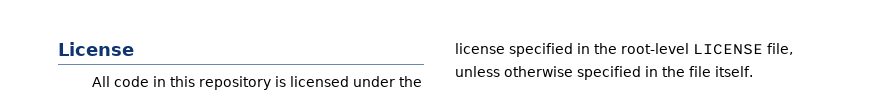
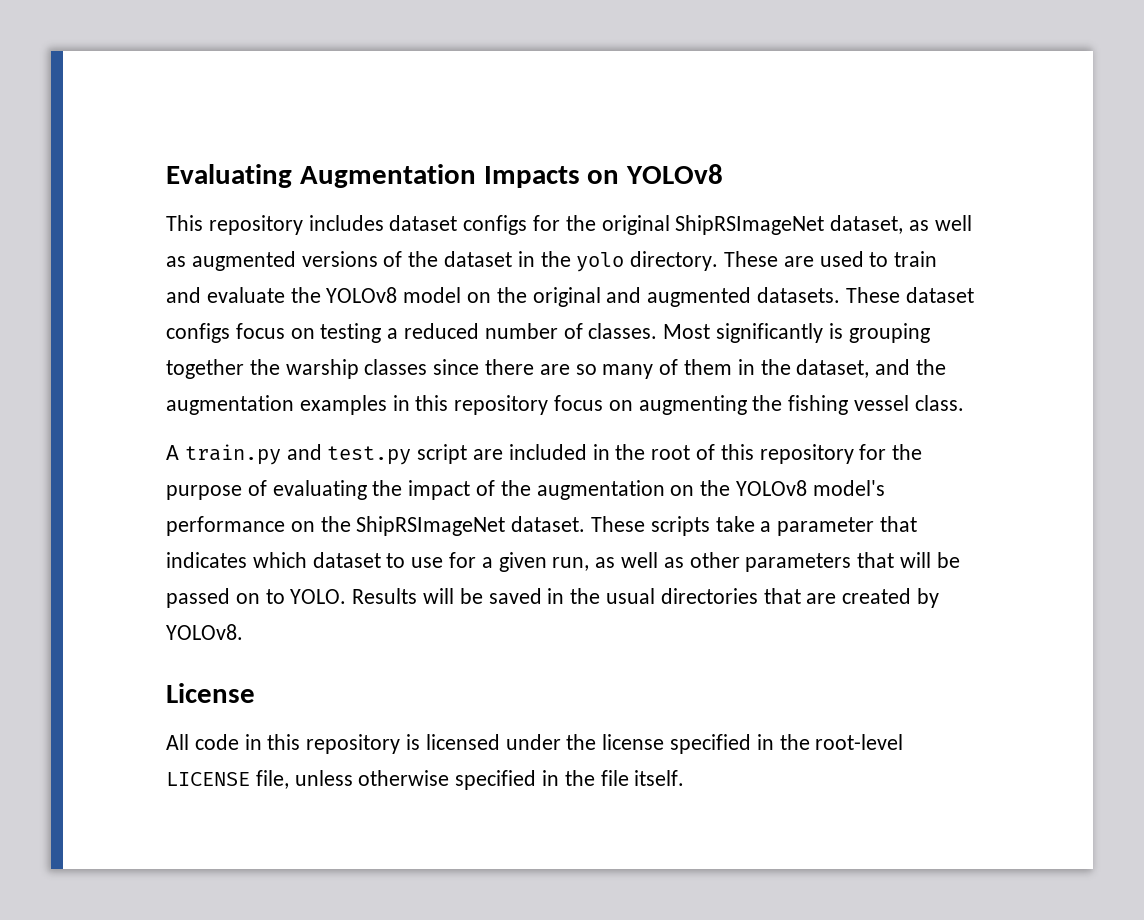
(58, 49) none -> [166,164,724,188] [166,215,972,235] [166,251,938,272] [166,287,974,307] [166,323,930,343] [166,359,947,379] [166,395,964,415] [166,444,923,465] [166,480,885,500] [166,516,918,536] [166,552,960,572] [166,588,940,608] [166,624,243,640] Evaluating Augmentation Impacts on YOLOv8 // This repository includes dataset configs for the original ShipRSImageNet dataset, as well as augmented versions of the dataset in the yolo directory. These are used to train and evaluate the YOLOv8 model on the original and augmented datasets. These dataset configs focus on testing a reduced number of classes. Most significantly is grouping together the warship classes since there are so many of them in the dataset, and the augmentation examples in this repository focus on augmenting the fishing vessel class. // A train.py and test.py script are included in the root of this repository for the purpose of evaluating the impact of the augmentation on the YOLOv8 model's performance on the ShipRSImageNet dataset. These scripts take a parameter that indicates which dataset to use for a given run, as well as other parameters that will be passed on to YOLO. Results will be saved in the usual directories that are created by YOLOv8. //

